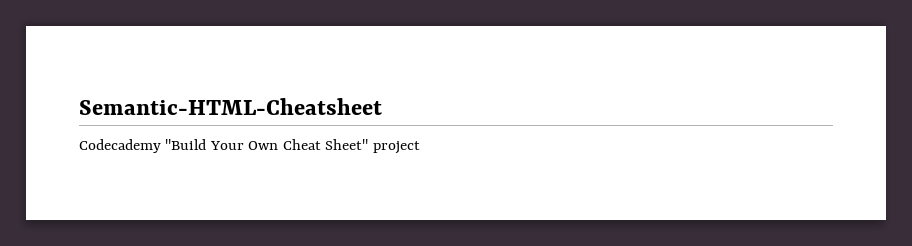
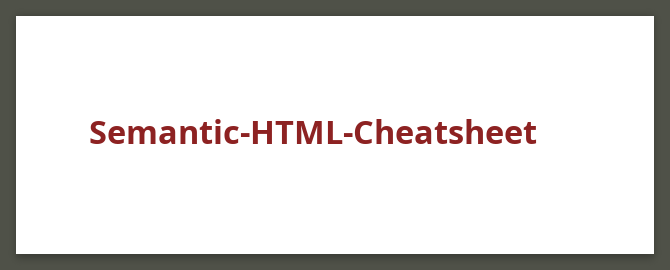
[79,139,420,154] // Codecademy "Build Your Own Cheat Sheet" project -> (537, 131) none

